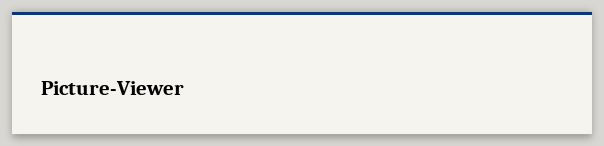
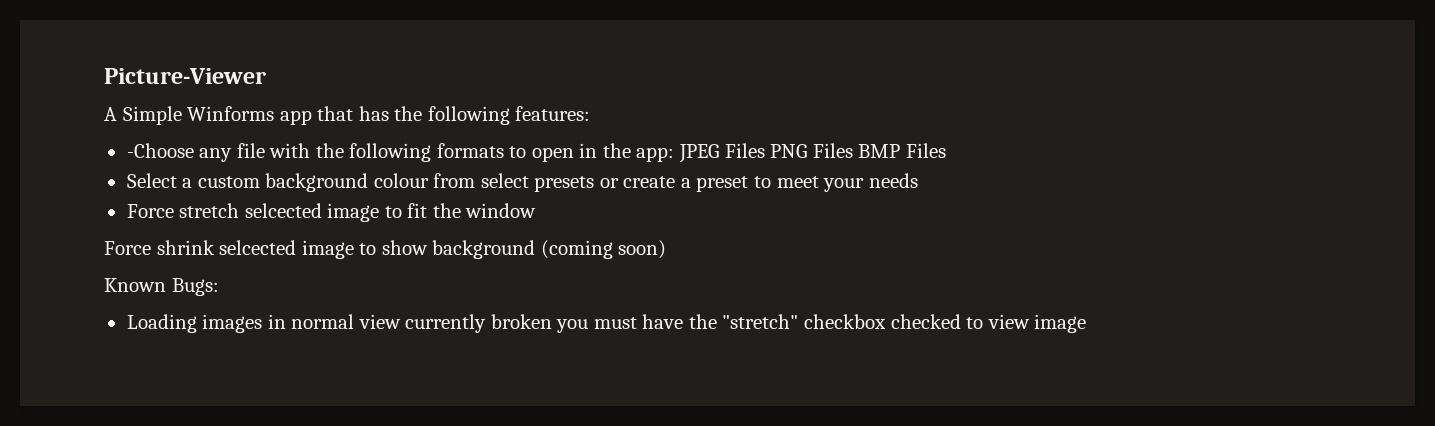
(184, 88) none -> [104,106,591,125] [126,143,946,163] [126,173,918,192] [126,203,537,222] [104,240,667,259] [104,278,219,296] [126,314,1087,333] // A Simple Winforms app that has the following features: // -Choose any file with the following formats to open in the app: JPEG Files PNG Files BMP Files // Select a custom background colour from select presets or create a preset to meet your needs // Force stretch selcected image to fit the window // Force shrink selcected image to show background (coming soon) // Known Bugs: // Loading images in normal view currently broken you must have the "stretch" checkbox checked to view image

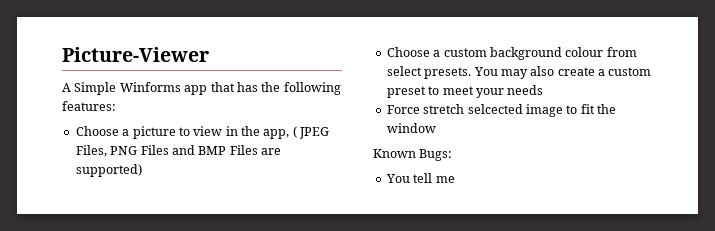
[126,143,765,163] -Choose any file with the following formats to open in the app: JPEG Files -> [75,126,330,139] [75,145,107,157] Choose a picture to view in the app, ( JPEG Files,
(853, 150) none -> [171,145,195,155] and
[126,173,177,188] // Select -> [261,148,281,155] [75,164,142,177] [386,47,430,57] are supported) // Choose
[534,176,619,192] presets or -> [424,66,555,79] presets. You may also
(691, 183) none -> [608,67,652,76] custom
[104,240,667,259] [104,278,219,296] [126,314,1087,333] Force shrink selcected image to show background (coming soon) // Known Bugs: // Loading images in normal view currently broken you must have the "stretch" checkbox checked to view image -> [373,149,453,161] [385,173,455,183] Known Bugs: // You tell me

